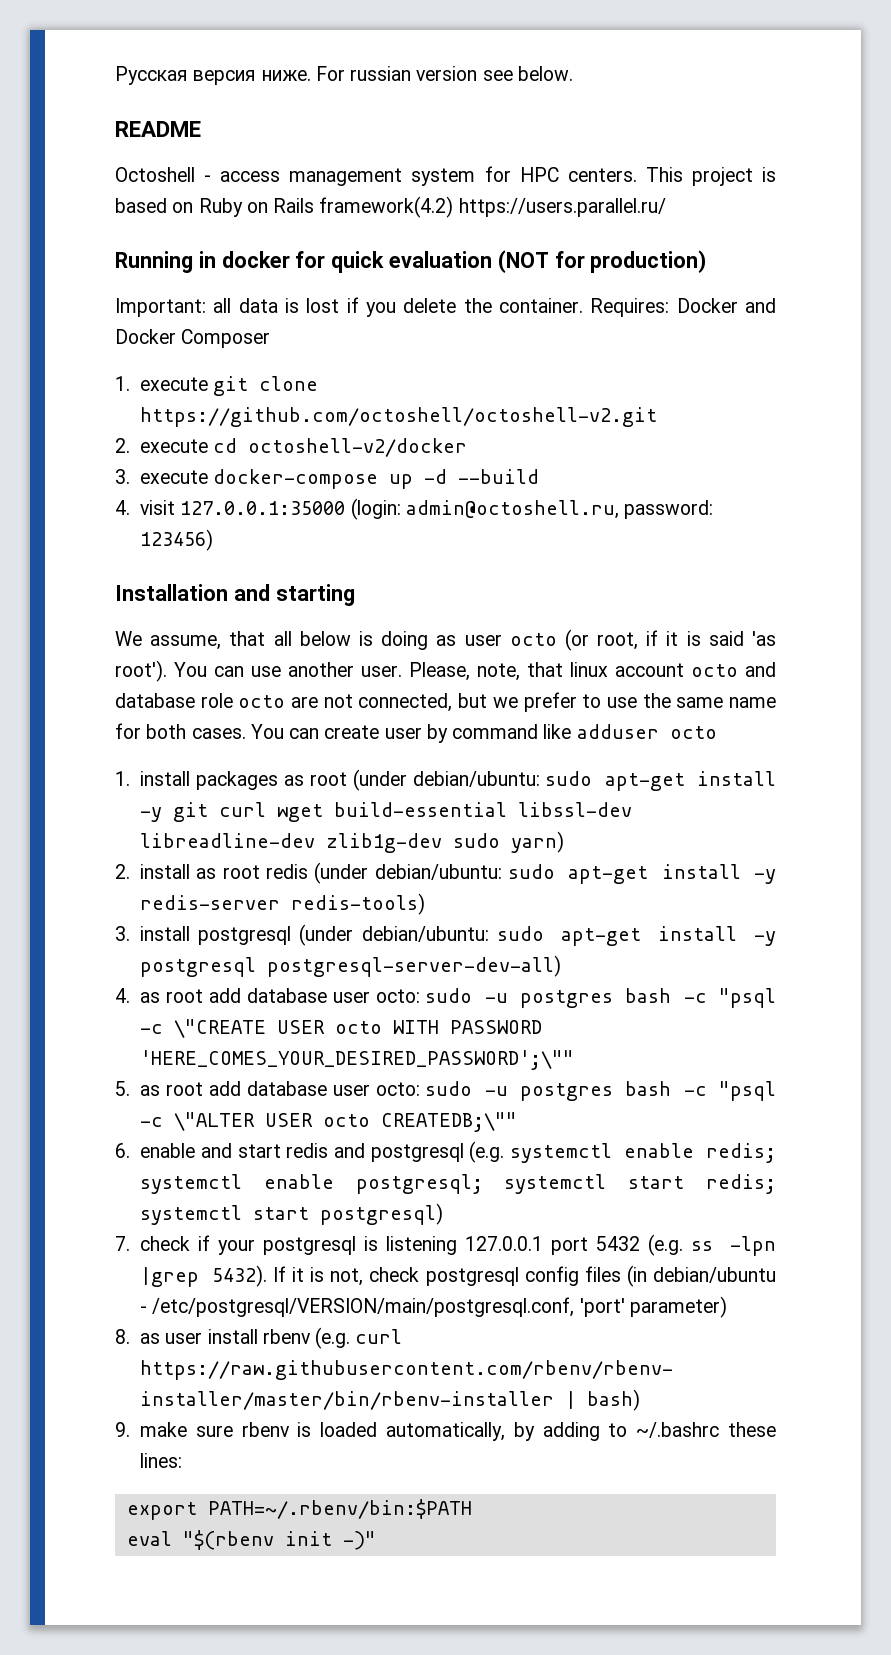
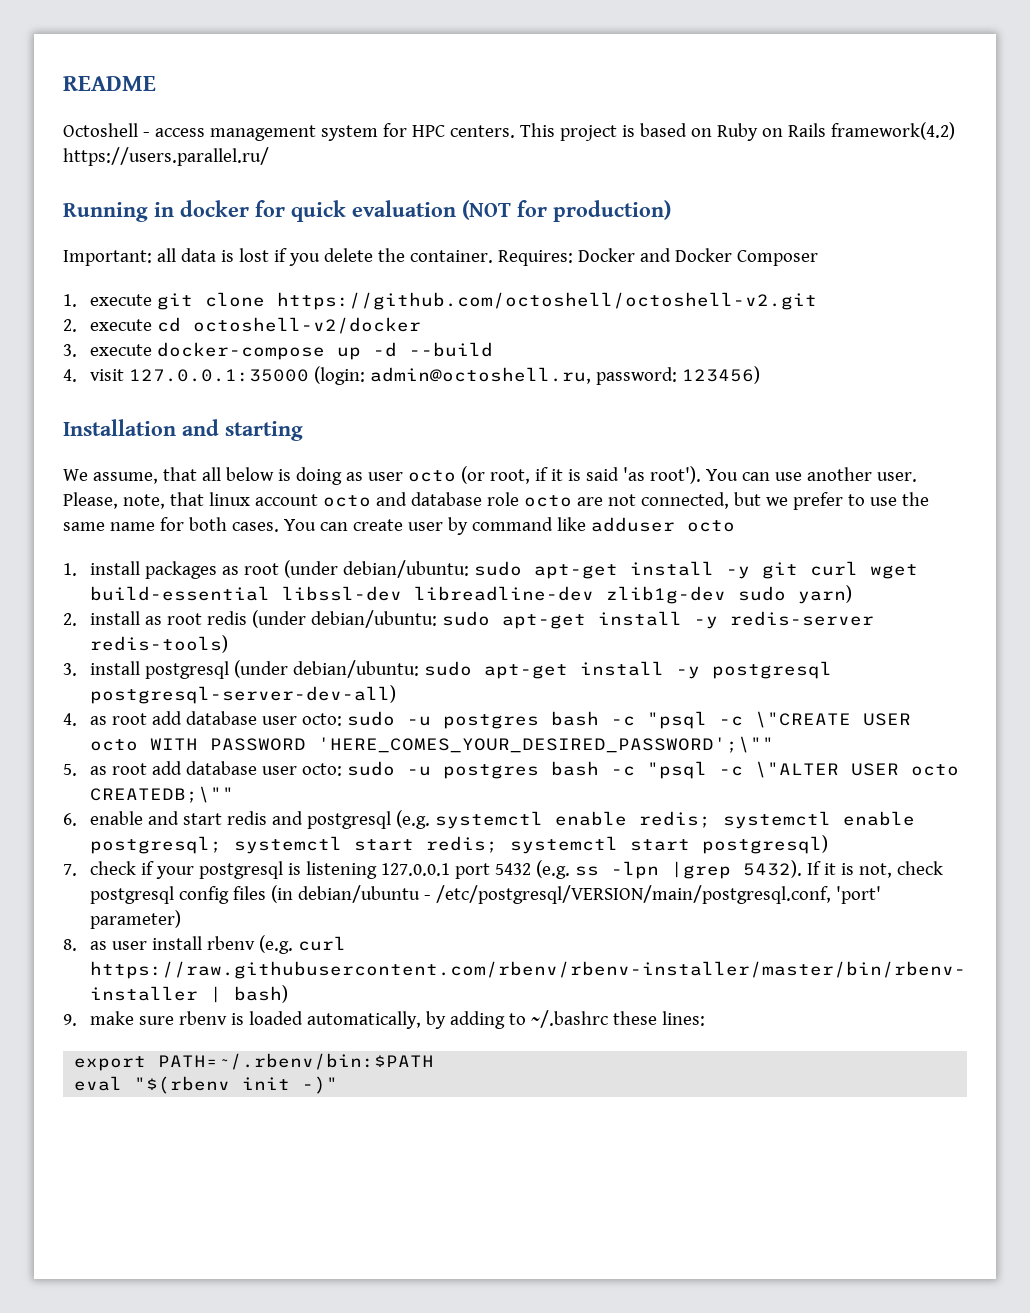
[115,66,573,85] Русская версия ниже. For russian version see below. // -> (63, 83) none

